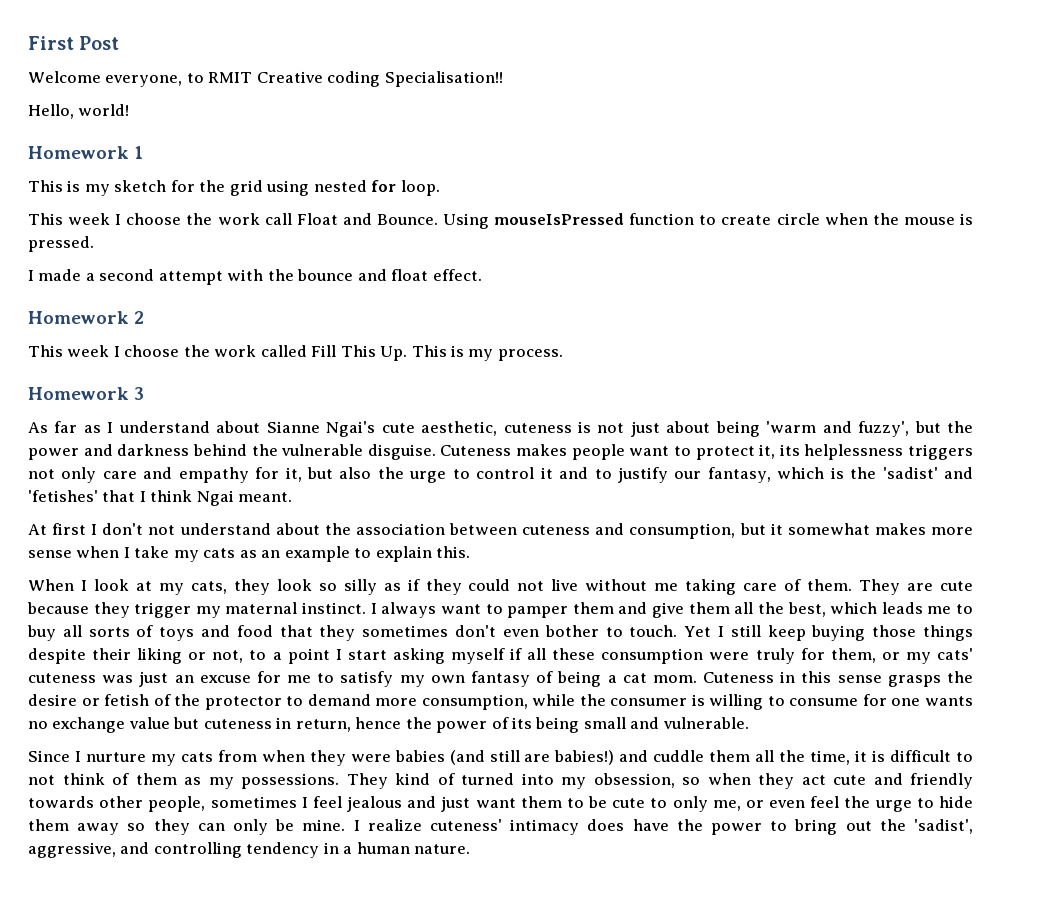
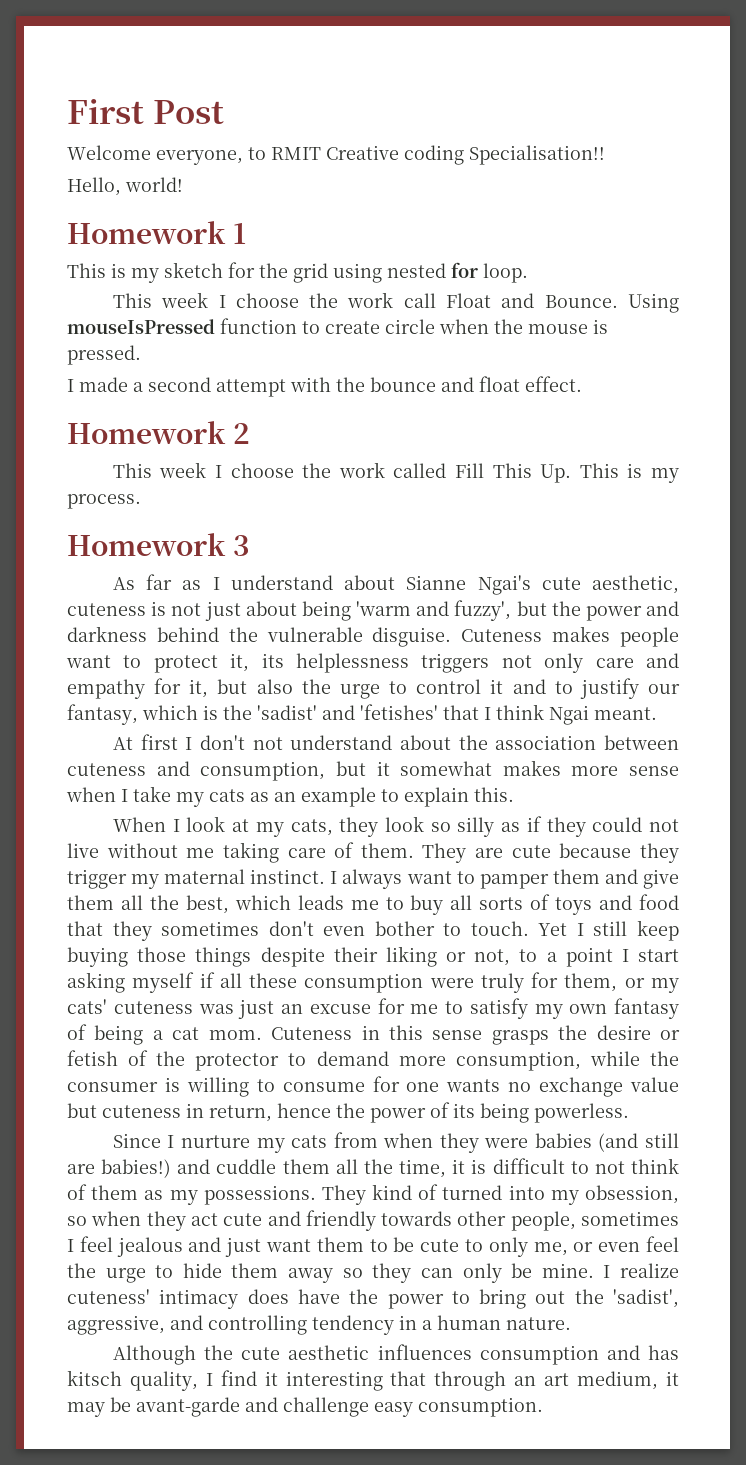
[583,717,749,729] small and vulnerable. -> [534,1103,629,1123] powerless.
(471, 849) none -> [112,1344,679,1365] [67,1370,680,1391] [67,1397,543,1417] // Although the cute aesthetic influences consumption and has kitsch quality, I find it interesting that through an art medium, it may be avant-garde and challenge easy consumption.

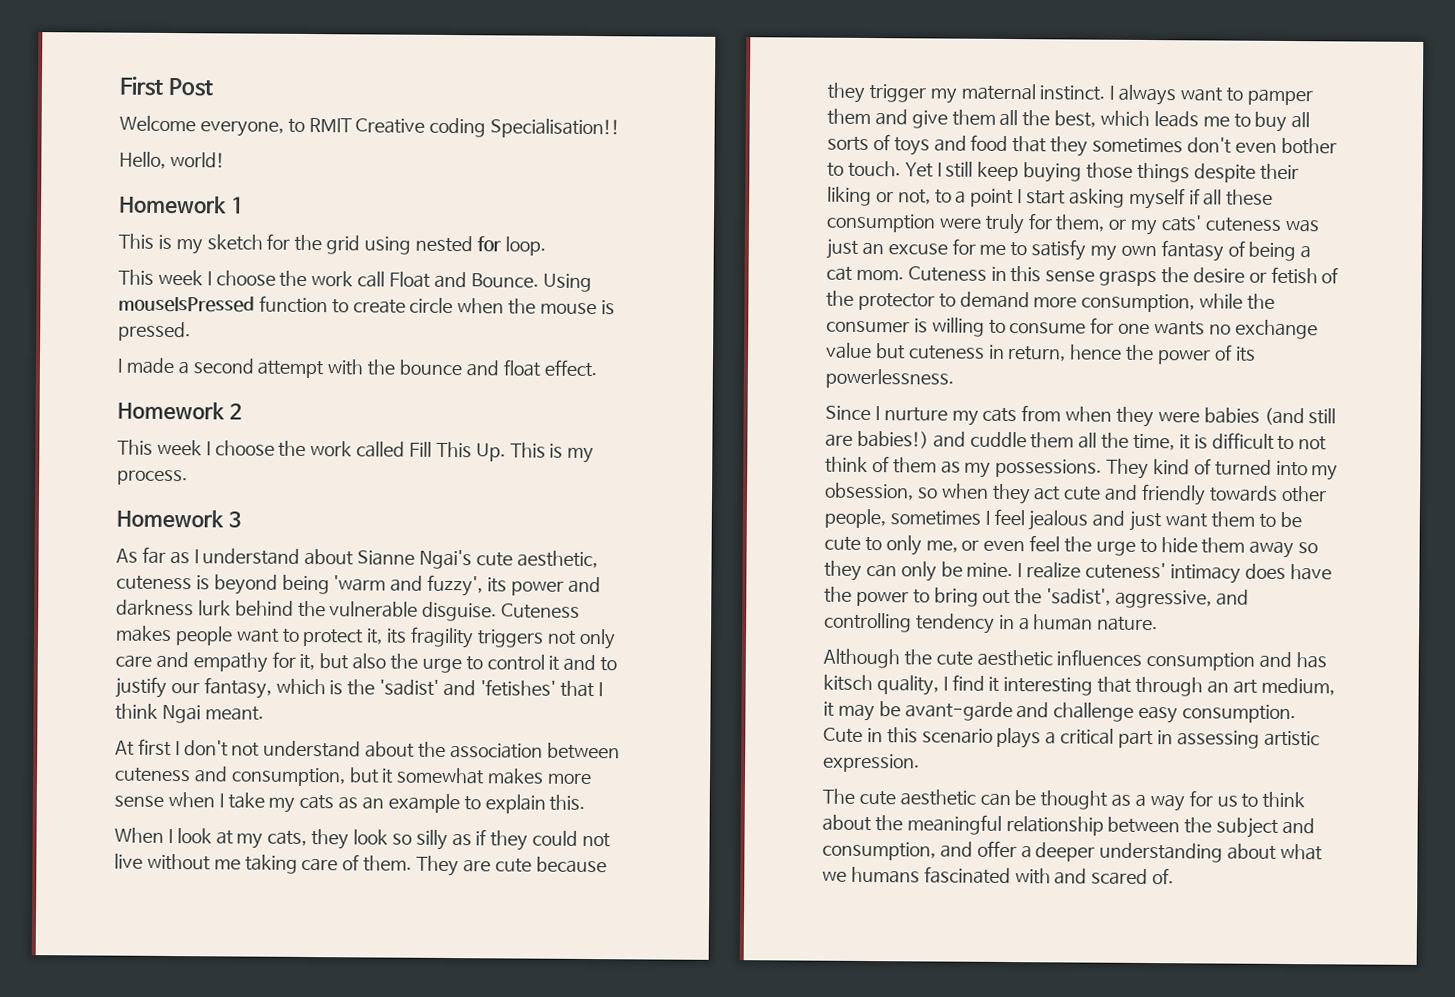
[171,601,297,621] not just about -> [213,574,278,595] beyond
[516,601,581,616] but the -> [487,577,508,593] its
(147, 634) none -> [197,600,231,616] lurk
[296,653,409,673] helplessness -> [410,626,475,649] fragility
[480,1103,629,1123] being powerless. -> [825,368,954,389] powerlessness.
(543, 1407) none -> [823,727,1320,749] [823,753,920,773] [822,788,1306,812] [822,814,1316,838] [822,840,1323,863] [822,866,1175,886] Cute in this scenario plays a critical part in assessing artistic expression. // The cute aesthetic can be thought as a way for us to think about the meaningful relationship between the subject and consumption, and offer a deeper understanding about what we humans fascinated with and scared of.

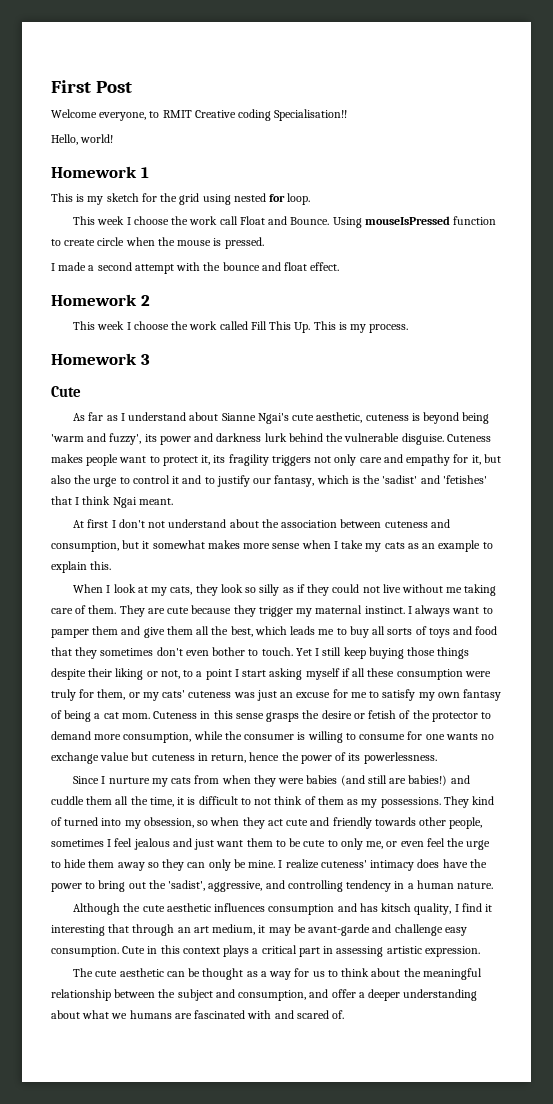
(241, 519) none -> [51,386,81,397] // Cute
[921,728,993,744] scenario -> [182,947,220,954] context
(920, 875) none -> [174,1013,192,1019] are

